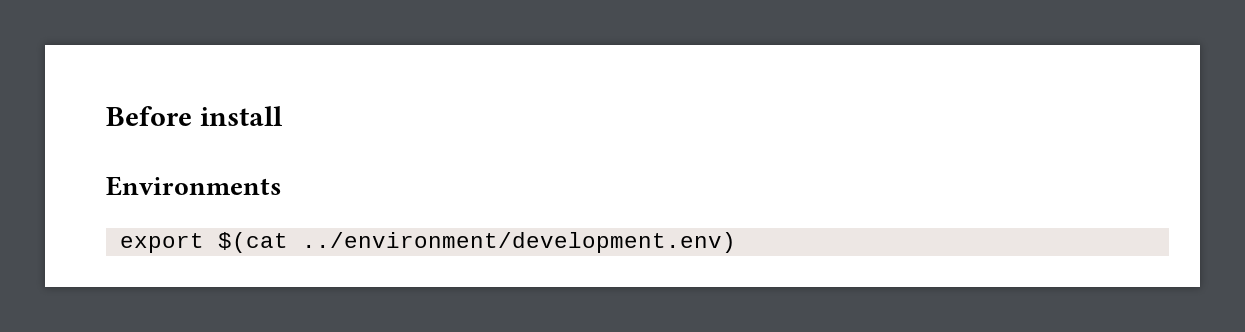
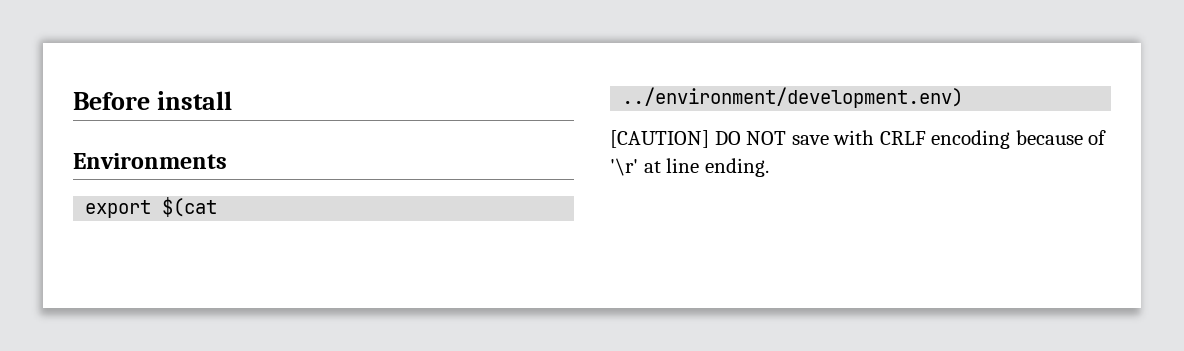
(736, 242) none -> [610,130,1107,149] [610,158,769,177] // [CAUTION] DO NOT save with CRLF encoding because of '\r' at line ending.

